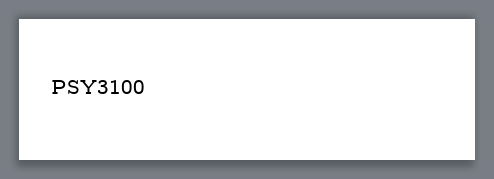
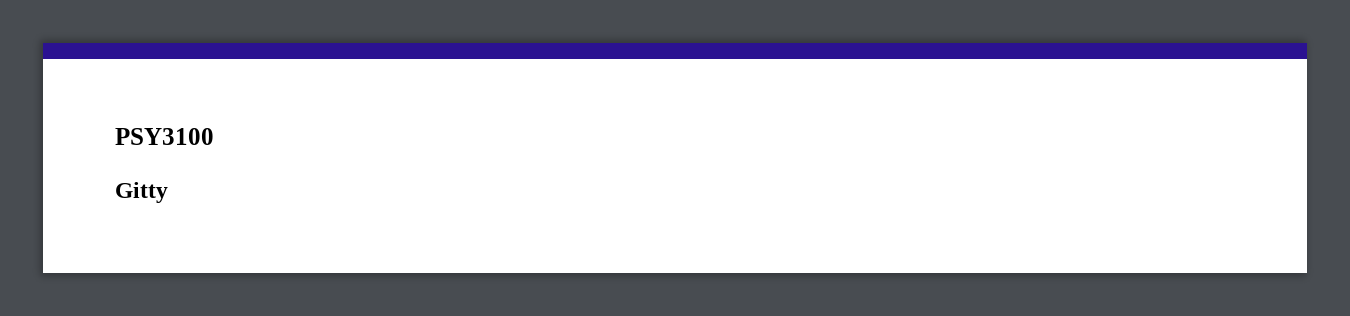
(145, 87) none -> [115,182,168,203] // Gitty

